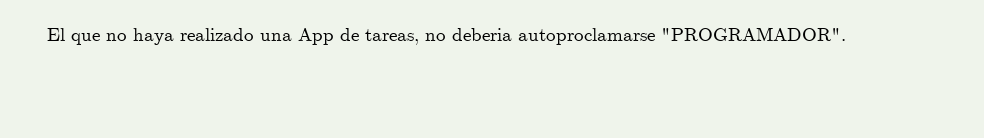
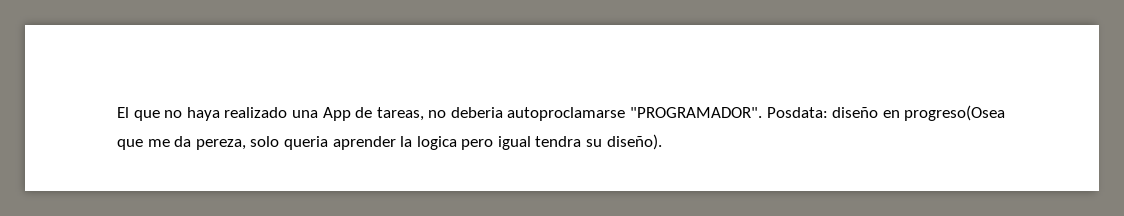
(846, 34) none -> [766,105,1006,121] [117,134,662,150] Posdata: diseño en progreso(Osea que me da pereza, solo queria aprender la logica pero igual tendra su diseño).

